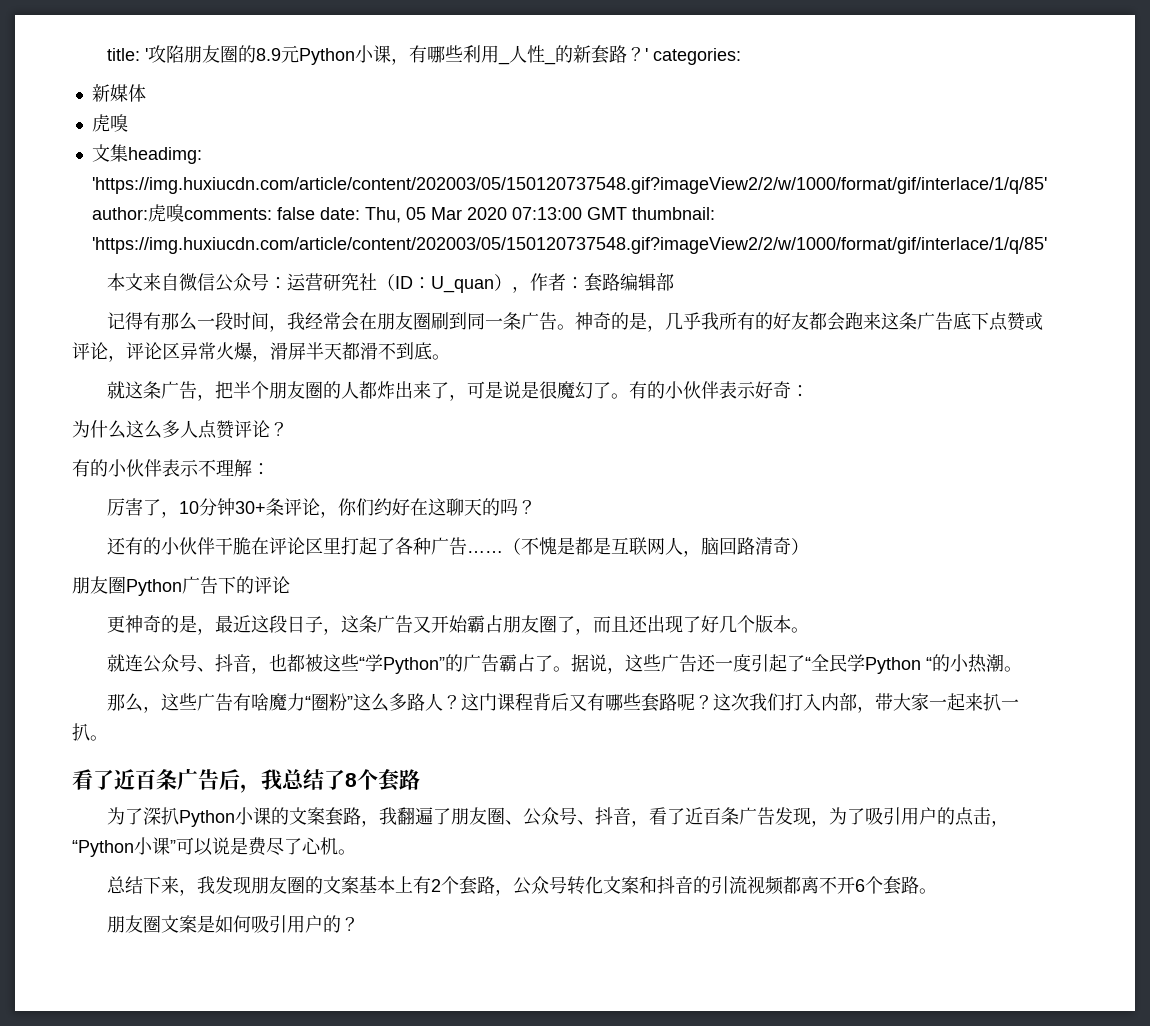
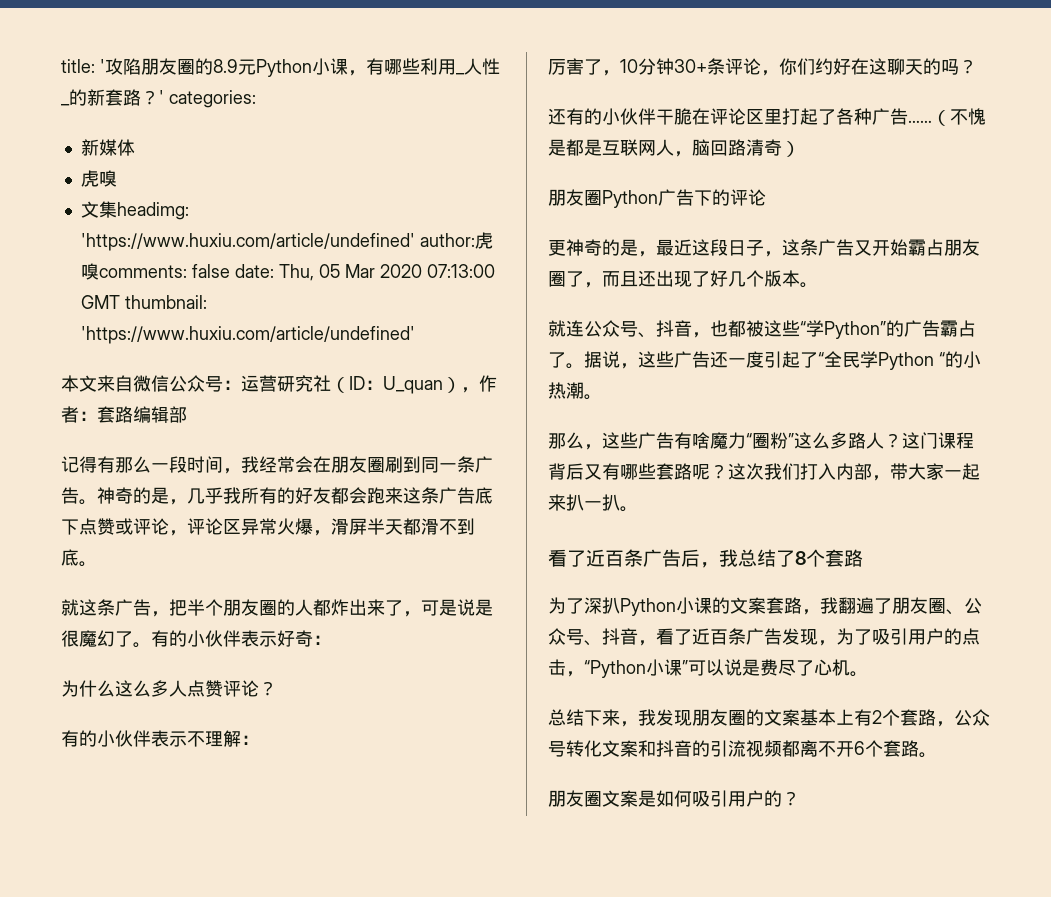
[91,177,1047,194] 'https://img.huxiucdn.com/article/content/202003/05/150120737548.gif?imageView2/2/w/1000/format/gif/interlace/1/q/85' -> [80,233,415,251] 'https://www.huxiu.com/article/undefined'
[91,237,1047,254] 'https://img.huxiucdn.com/article/content/202003/05/150120737548.gif?imageView2/2/w/1000/format/gif/interlace/1/q/85' -> [80,326,415,344] 'https://www.huxiu.com/article/undefined'

